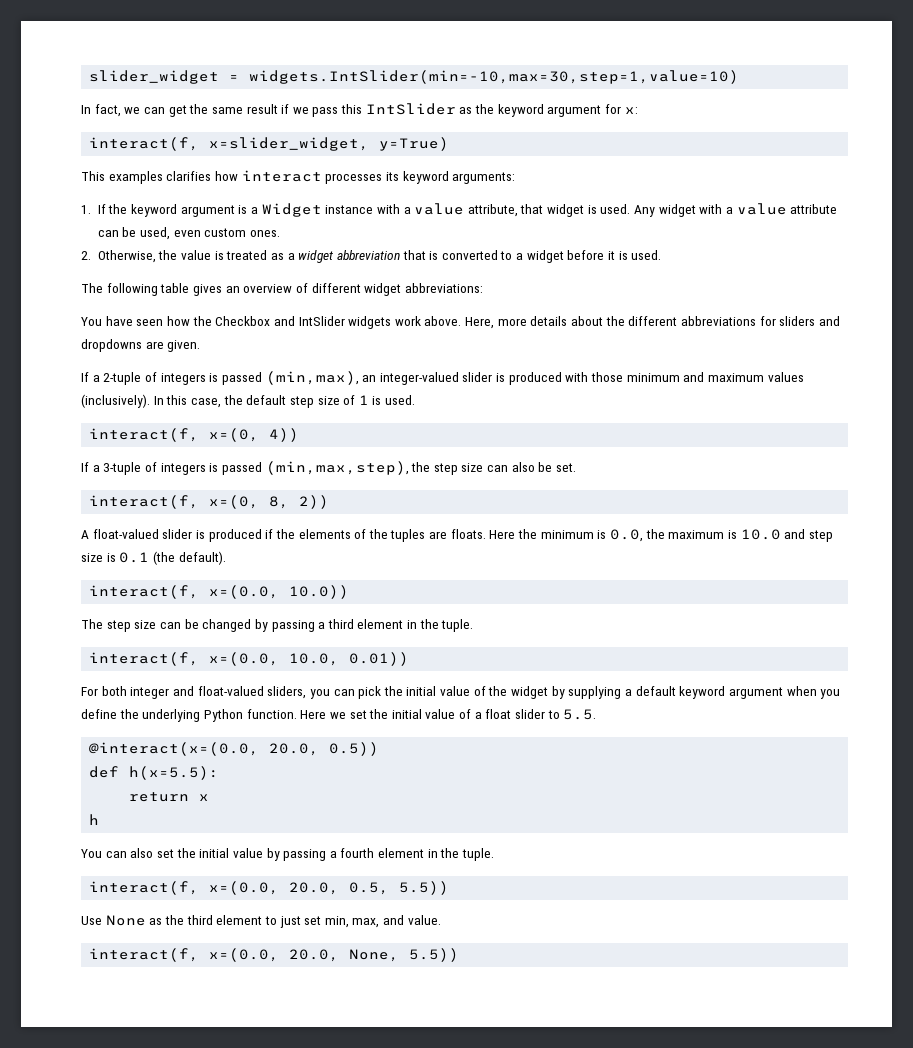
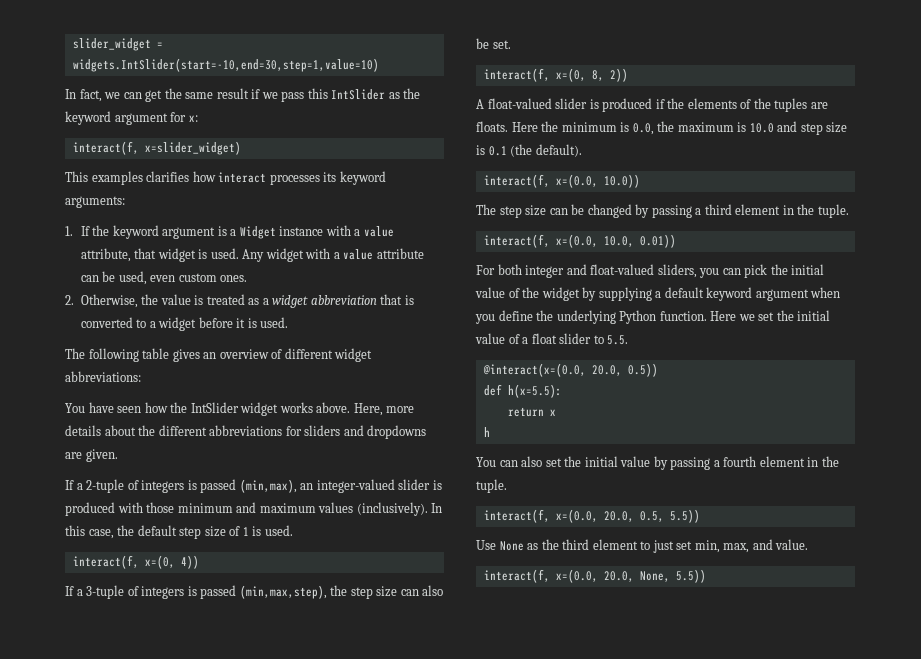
[249,70,740,84] widgets.IntSlider(min=-10,max=30,step=1,value=10) -> [72,58,379,72] widgets.IntSlider(start=-10,end=30,step=1,value=10)
[209,137,450,151] x=slider_widget, y=True) -> [144,141,241,155] x=slider_widget)
[215,316,421,329] Checkbox and IntSlider widgets work -> [190,402,313,416] IntSlider widget works

